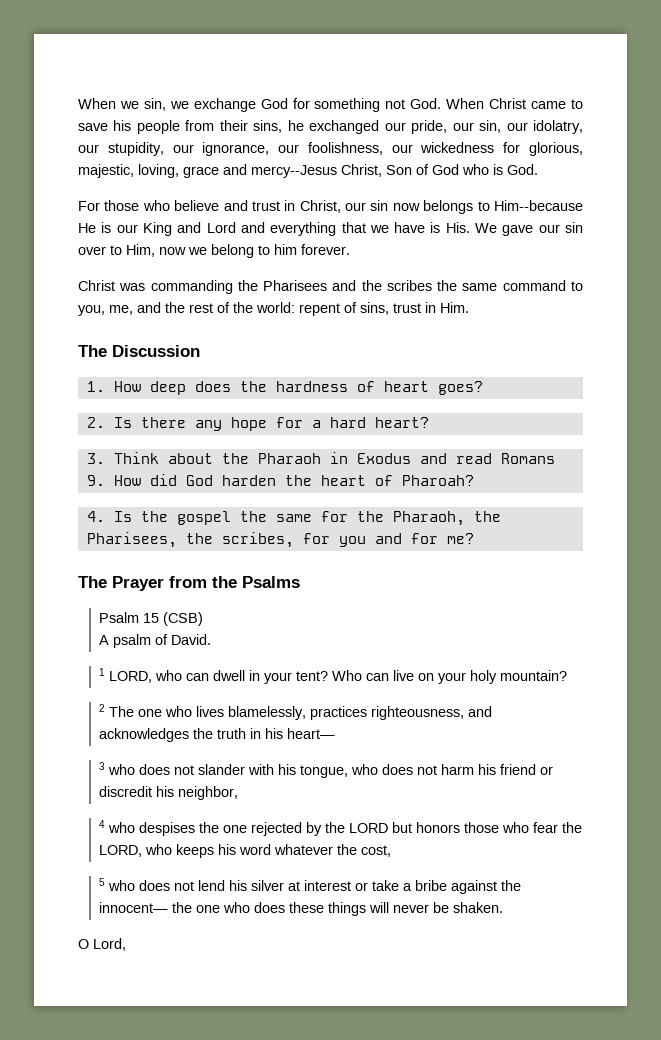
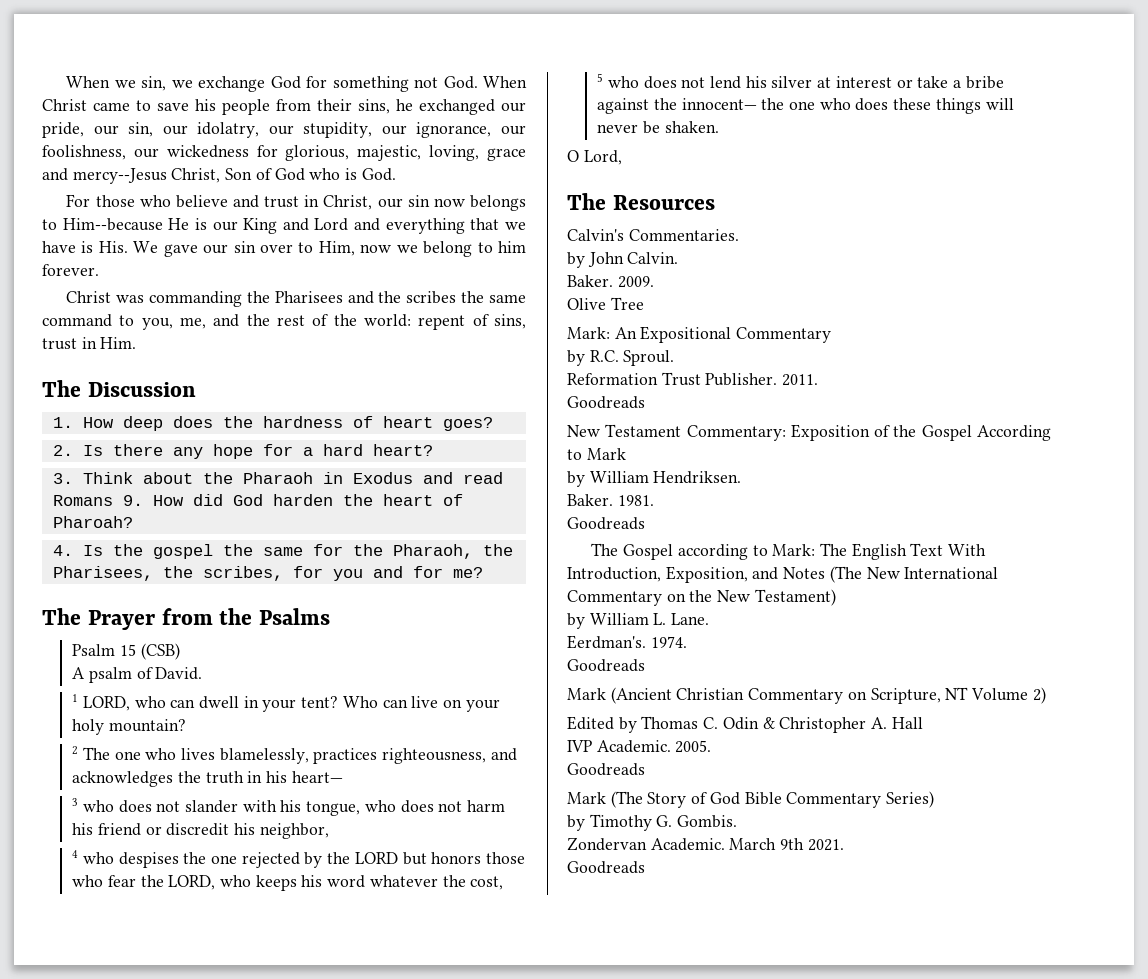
(126, 944) none -> [567,193,715,210] [567,229,739,241] [567,252,679,268] [567,275,654,288] [567,297,644,310] [567,326,832,343] [567,350,675,366] [567,372,819,386] [567,396,645,409] [567,424,1051,441] [567,448,626,460] [567,471,742,487] [567,494,654,506] [567,517,645,530] [591,543,987,560] [567,566,999,583] [567,589,836,606] [567,613,710,629] [567,635,687,649] [567,659,645,672] [567,687,1046,704] [567,716,923,733] [567,740,712,753] [567,763,645,776] [567,791,935,808] [567,814,738,831] [567,837,844,851] [567,861,645,874] // The Resources // Calvin's Commentaries. // by John Calvin. // Baker. 2009. // Olive Tree // Mark: An Expositional Commentary // by R.C. Sproul. // Reformation Trust Publisher. 2011. // Goodreads // New Testament Commentary: Exposition of the Gospel According to Mark // by William Hendriksen. // Baker. 1981. // Goodreads // The Gospel according to Mark: The English Text With Introduction, Exposition, and Notes (The New International Commentary on the New Testament) // by William L. Lane. // Eerdman's. 1974. // Goodreads // Mark (Ancient Christian Commentary on Scripture, NT Volume 2) // Edited by Thomas C. Odin & Christopher A. Hall // IVP Academic. 2005. // Goodreads // Mark (The Story of God Bible Commentary Series) // by Timothy G. Gombis. // Zondervan Academic. March 9th 2021. // Goodreads

